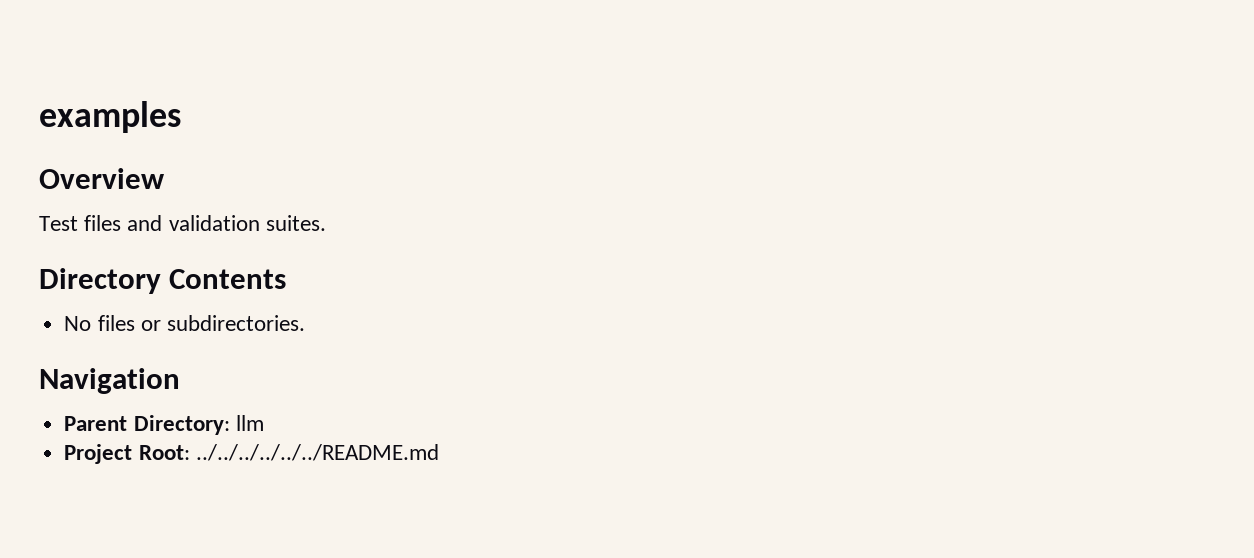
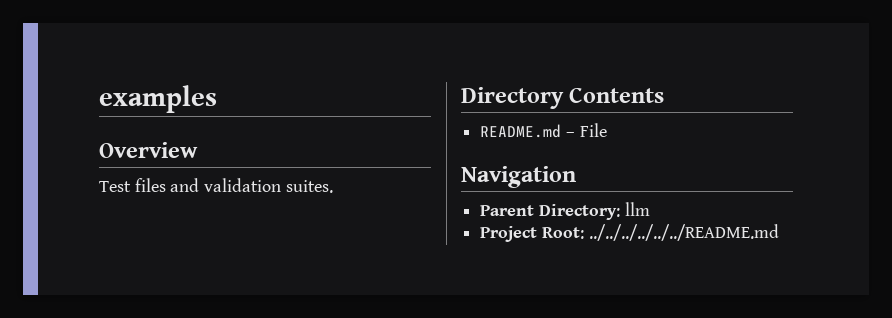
[64,315,305,331] No files or subdirectories. -> [480,123,607,138] README.md – File

